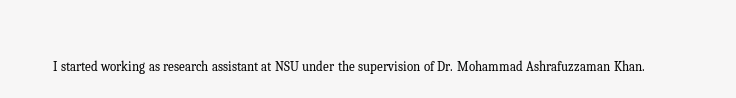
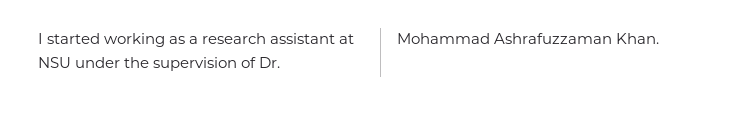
(160, 67) none -> [189,36,199,44] a

